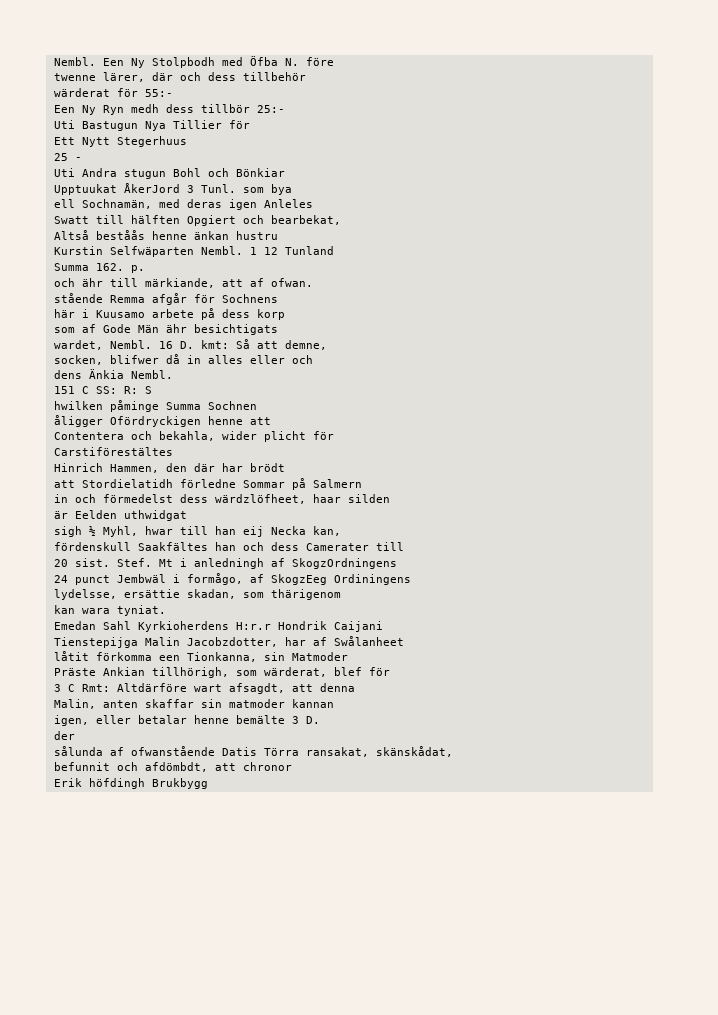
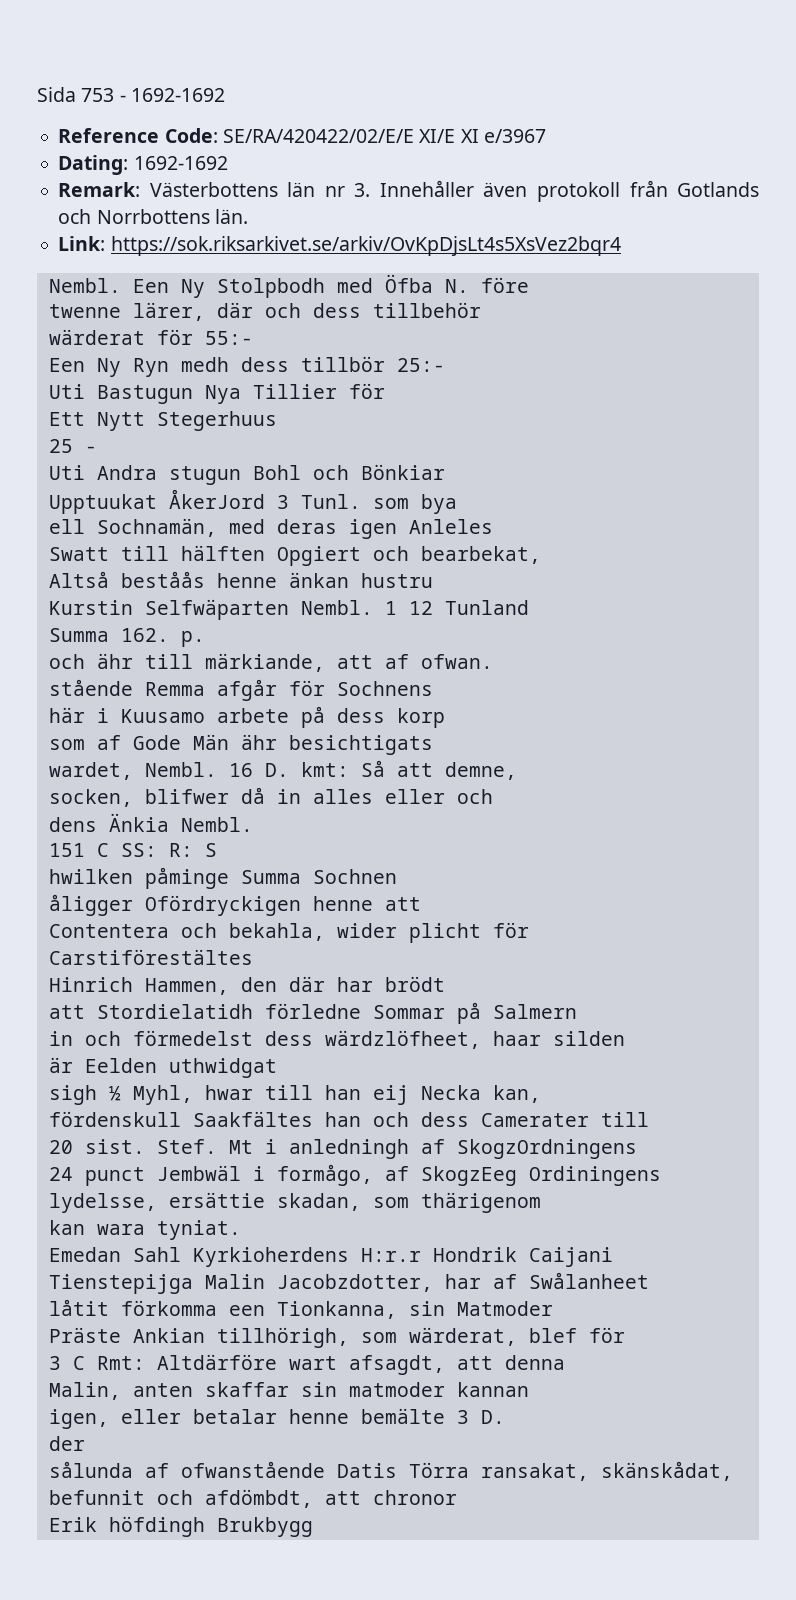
(53, 61) none -> [37,87,225,102] [58,128,546,143] [58,155,228,175] [58,180,759,202] [58,209,248,224] [58,236,621,256] Sida 753 - 1692-1692 // Reference Code: SE/RA/420422/02/E/E XI/E XI e/3967 // Dating: 1692-1692 // Remark: Västerbottens län nr 3. Innehåller även protokoll från Gotlands och Norrbottens län. // Link: https://sok.riksarkivet.se/arkiv/OvKpDjsLt4s5XsVez2bqr4 //

